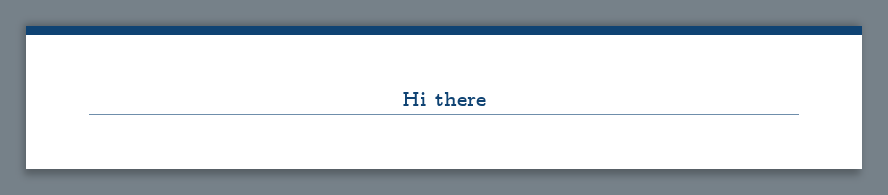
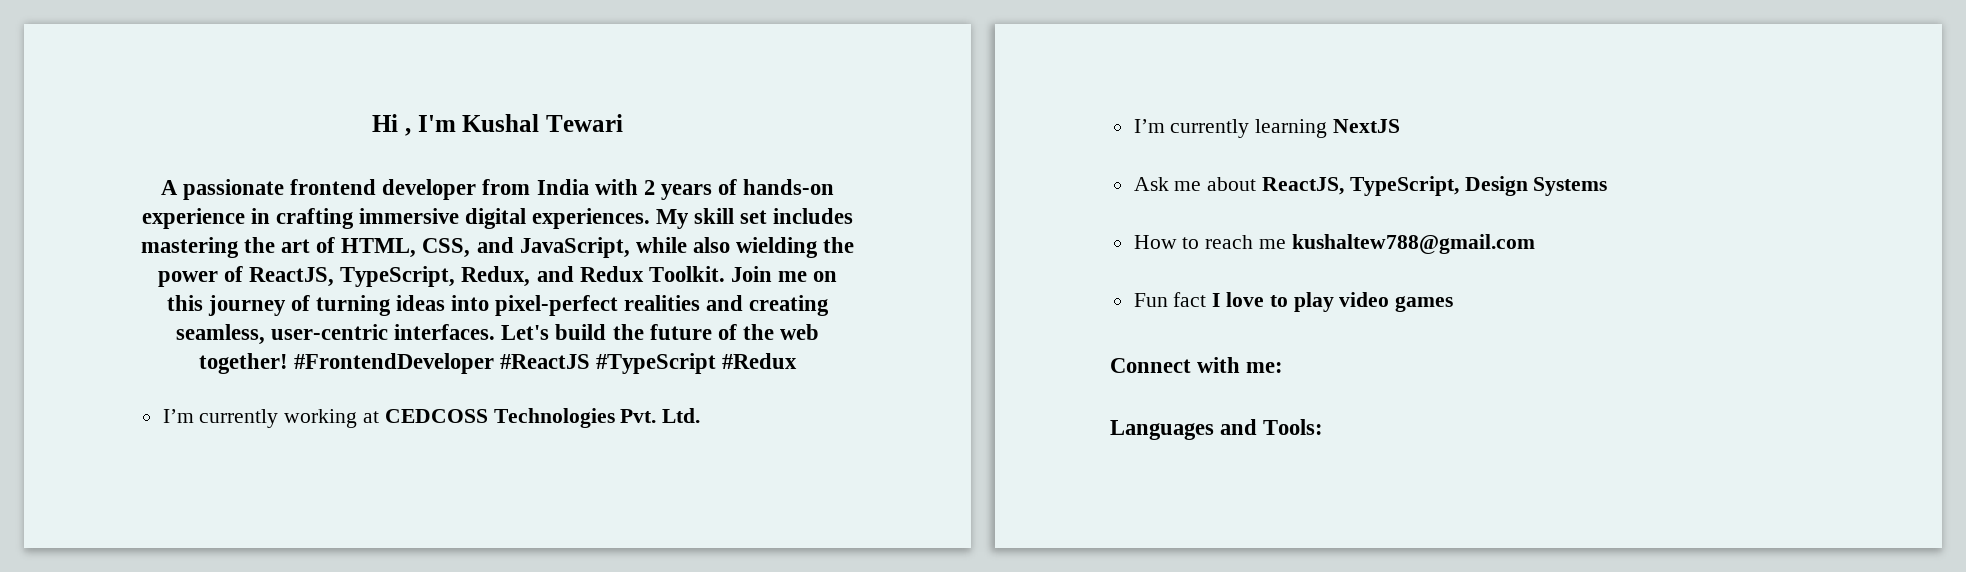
[435,92,486,106] there -> [404,114,623,136] [161,179,834,200] [141,208,854,229] [141,237,854,258] [158,266,837,287] [166,295,830,316] [176,324,819,345] [198,353,798,374] [162,408,701,428] [1133,119,1401,138] [1133,176,1608,196] [1133,234,1535,254] [1133,292,1454,312] [1110,357,1284,373] [1110,419,1324,440] , I'm Kushal Tewari // A passionate frontend developer from India with 2 years of hands-on experience in crafting immersive digital experiences. My skill set includes mastering the art of HTML, CSS, and JavaScript, while also wielding the power of ReactJS, TypeScript, Redux, and Redux Toolkit. Join me on this journey of turning ideas into pixel-perfect realities and creating seamless, user-centric interfaces. Let's build the future of the web together! #FrontendDeveloper #ReactJS #TypeScript #Redux // I’m currently working at CEDCOSS Technologies Pvt. Ltd. // I’m currently learning NextJS // Ask me about ReactJS, TypeScript, Design Systems // How to reach me kushaltew788@gmail.com // Fun fact I love to play video games // Connect with me: // Languages and Tools:

